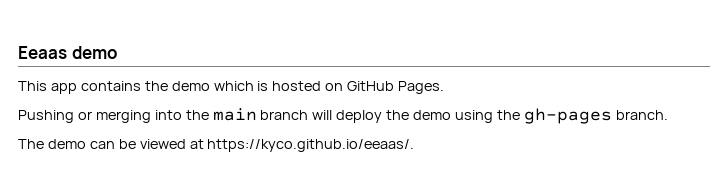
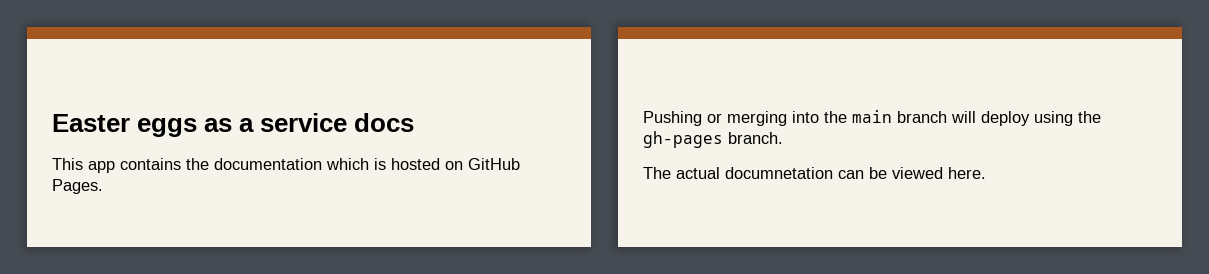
[18,46,118,59] Eeaas demo -> [52,113,415,137] Easter eggs as a service docs
[171,81,210,91] demo -> [214,158,322,170] documentation
[386,110,452,120] the demo -> (1030, 118) none
[47,139,86,149] demo -> [676,167,833,179] actual documnetation
[189,139,415,152] at https://kyco.github.io/eeaas/. -> [948,167,986,179] here.

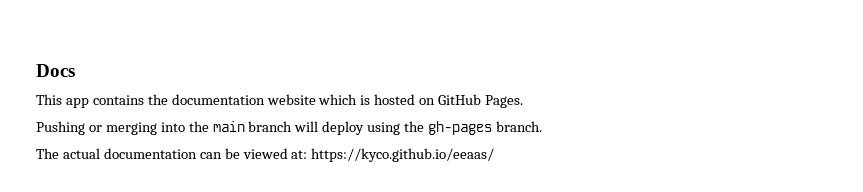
[52,113,415,137] Easter eggs as a service docs -> [36,64,75,77] Docs
(322, 164) none -> [266,94,316,105] website
[725,167,833,179] documnetation -> [103,148,197,159] documentation
[948,167,986,179] here. -> [291,148,495,162] at: https://kyco.github.io/eeaas/

